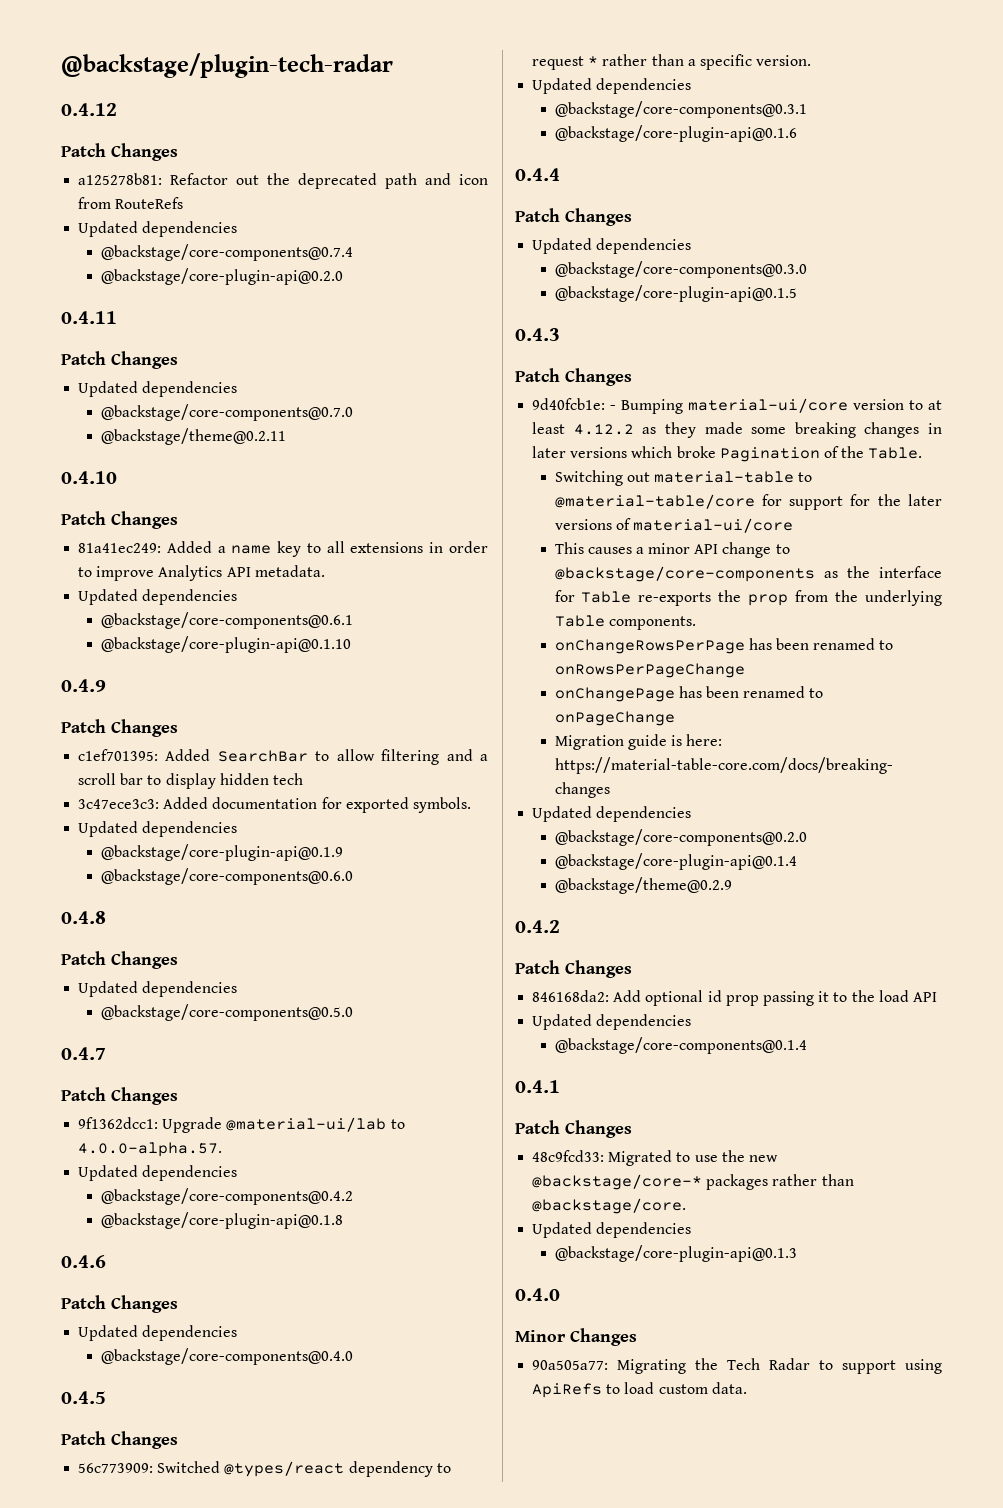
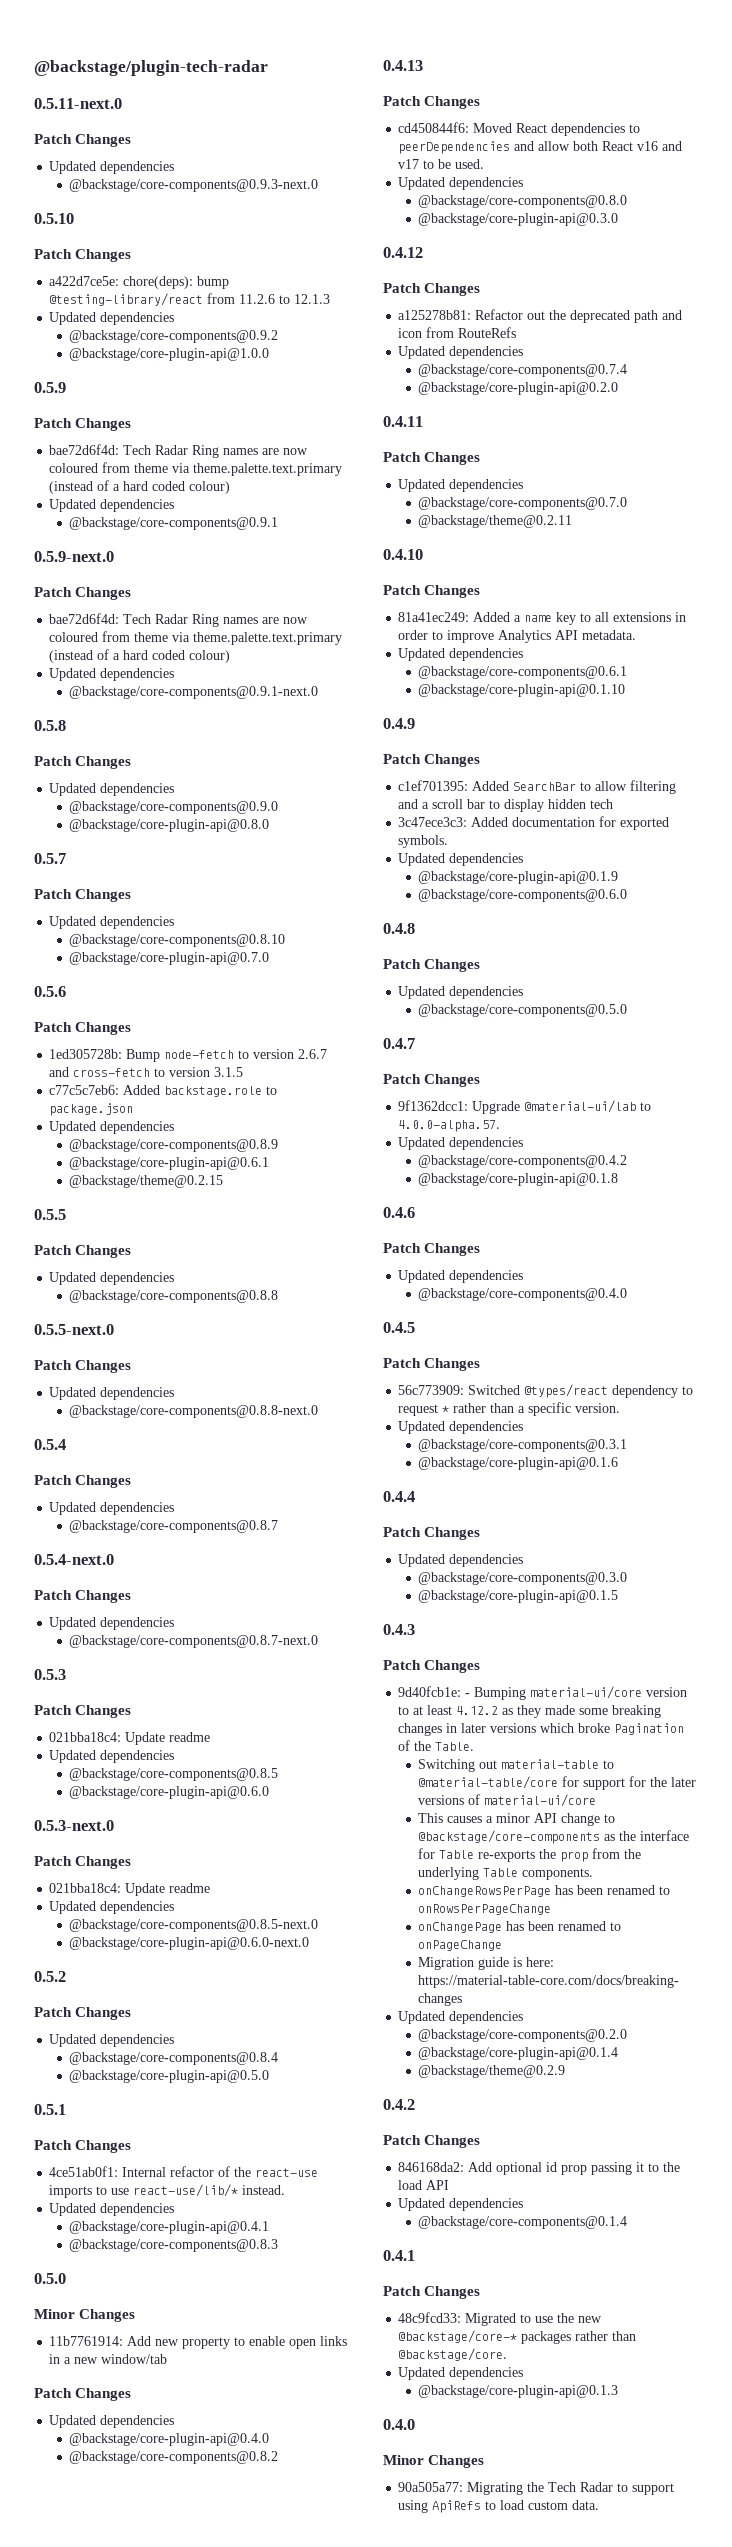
(393, 65) none -> [34,98,122,109] [34,134,132,147] [49,161,175,174] [69,179,319,192] [34,213,74,224] [34,249,132,262] [49,276,230,289] [49,293,331,306] [49,312,175,325] [69,330,279,343] [69,348,270,361] [34,382,66,393] [34,418,132,431] [49,444,309,458] [49,462,343,476] [49,480,231,494] [49,499,175,512] [69,517,279,530] [34,551,114,562] [34,587,132,600] [49,613,309,627] [49,631,343,645] [49,649,231,663] [49,668,175,681] [69,686,319,699] [34,720,66,731] [34,756,132,769] [49,783,175,796] [69,801,279,814] [69,819,270,832] [34,853,66,864] [34,889,132,902] [49,916,175,929] [69,934,286,947] [69,952,270,965] [34,986,66,997] [34,1022,132,1035] [49,1049,328,1062] [49,1067,244,1077] [49,1085,278,1097] [49,1103,134,1116] [49,1121,175,1134] [69,1139,279,1152] [69,1157,270,1170] [69,1175,224,1188] [34,1209,66,1220] [34,1245,132,1258] [49,1272,175,1285] [69,1290,279,1303] [34,1324,114,1335] [34,1360,132,1373] [49,1387,175,1400] [69,1405,319,1418] [34,1439,66,1450] [34,1475,132,1488] [49,1502,175,1515] [69,1520,279,1533] [34,1554,114,1565] [34,1590,132,1603] [49,1617,175,1630] [69,1635,319,1648] [34,1669,66,1680] [34,1705,132,1718] [49,1732,211,1745] [49,1750,175,1763] [69,1768,279,1781] [69,1786,270,1799] [34,1820,114,1831] [34,1856,132,1869] [49,1883,211,1896] [49,1901,175,1914] [69,1919,319,1932] [69,1937,310,1950] [34,1971,66,1982] [34,2007,132,2020] [49,2034,175,2047] [69,2052,279,2065] [69,2070,270,2083] [34,2104,66,2115] [34,2140,132,2153] [49,2166,319,2177] [49,2184,286,2198] [49,2203,175,2216] [69,2221,270,2234] [69,2239,279,2252] [34,2273,66,2284] [34,2309,136,2322] [49,2336,348,2349] [49,2354,168,2364] [34,2388,132,2401] [49,2415,175,2428] [69,2433,270,2446] [69,2451,279,2464] [383,60,423,71] [383,96,481,109] [398,122,641,136] [398,141,683,154] [398,159,485,169] [398,177,524,190] [418,195,628,208] [418,213,619,226] // 0.5.11-next.0 // Patch Changes // Updated dependencies // @backstage/core-components@0.9.3-next.0 // 0.5.10 // Patch Changes // a422d7ce5e: chore(deps): bump @testing-library/react from 11.2.6 to 12.1.3 // Updated dependencies // @backstage/core-components@0.9.2 // @backstage/core-plugin-api@1.0.0 // 0.5.9 // Patch Changes // bae72d6f4d: Tech Radar Ring names are now coloured from theme via theme.palette.text.primary (instead of a hard coded colour) // Updated dependencies // @backstage/core-components@0.9.1 // 0.5.9-next.0 // Patch Changes // bae72d6f4d: Tech Radar Ring names are now coloured from theme via theme.palette.text.primary (instead of a hard coded colour) // Updated dependencies // @backstage/core-components@0.9.1-next.0 // 0.5.8 // Patch Changes // Updated dependencies // @backstage/core-components@0.9.0 // @backstage/core-plugin-api@0.8.0 // 0.5.7 // Patch Changes // Updated dependencies // @backstage/core-components@0.8.10 // @backstage/core-plugin-api@0.7.0 // 0.5.6 // Patch Changes // 1ed305728b: Bump node-fetch to version 2.6.7 and cross-fetch to version 3.1.5 // c77c5c7eb6: Added backstage.role to package.json // Updated dependencies // @backstage/core-components@0.8.9 // @backstage/core-plugin-api@0.6.1 // @backstage/theme@0.2.15 // 0.5.5 // Patch Changes // Updated dependencies // @backstage/core-components@0.8.8 // 0.5.5-next.0 // Patch Changes // Updated dependencies // @backstage/core-components@0.8.8-next.0 // 0.5.4 // Patch Changes // Updated dependencies // @backstage/core-components@0.8.7 // 0.5.4-next.0 // Patch Changes // Updated dependencies // @backstage/core-components@0.8.7-next.0 // 0.5.3 // Patch Changes // 021bba18c4: Update readme // Updated dependencies // @backstage/core-components@0.8.5 // @backstage/core-plugin-api@0.6.0 // 0.5.3-next.0 // Patch Changes // 021bba18c4: Update readme // Updated dependencies // @backstage/core-components@0.8.5-next.0 // @backstage/core-plugin-api@0.6.0-next.0 // 0.5.2 // Patch Changes // Updated dependencies // @backstage/core-components@0.8.4 // @backstage/core-plugin-api@0.5.0 // 0.5.1 // Patch Changes // 4ce51ab0f1: Internal refactor of the react-use imports to use react-use/lib/* instead. // Updated dependencies // @backstage/core-plugin-api@0.4.1 // @backstage/core-components@0.8.3 // 0.5.0 // Minor Changes // 11b7761914: Add new property to enable open links in a new window/tab // Patch Changes // Updated dependencies // @backstage/core-plugin-api@0.4.0 // @backstage/core-components@0.8.2 // 0.4.13 // Patch Changes // cd450844f6: Moved React dependencies to peerDependencies and allow both React v16 and v17 to be used. // Updated dependencies // @backstage/core-components@0.8.0 // @backstage/core-plugin-api@0.3.0

